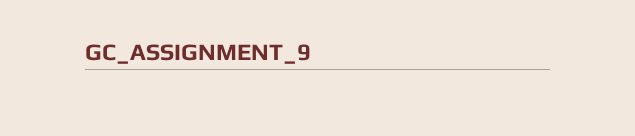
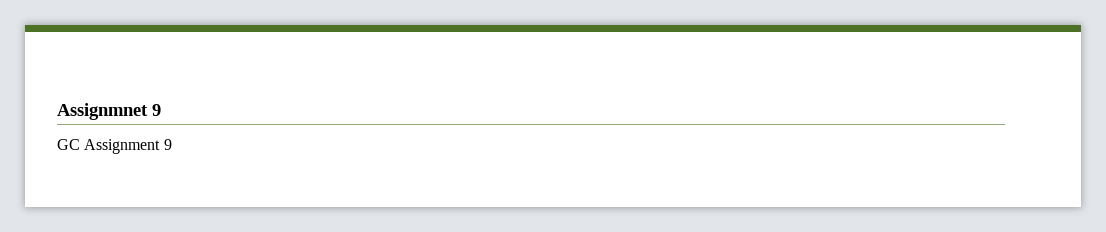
[85,44,311,64] GC_ASSIGNMENT_9 -> [57,103,161,120] [57,139,172,154] Assignmnet 9 // GC Assignment 9

